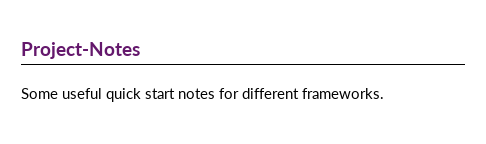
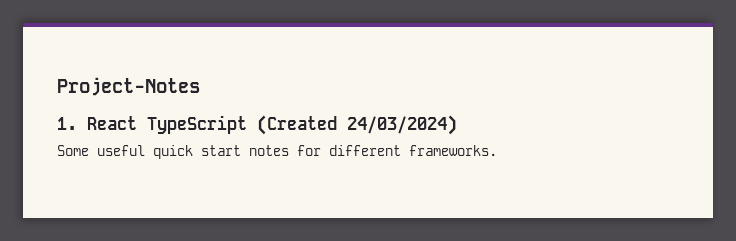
(140, 50) none -> [57,115,457,135] // 1. React TypeScript (Created 24/03/2024)

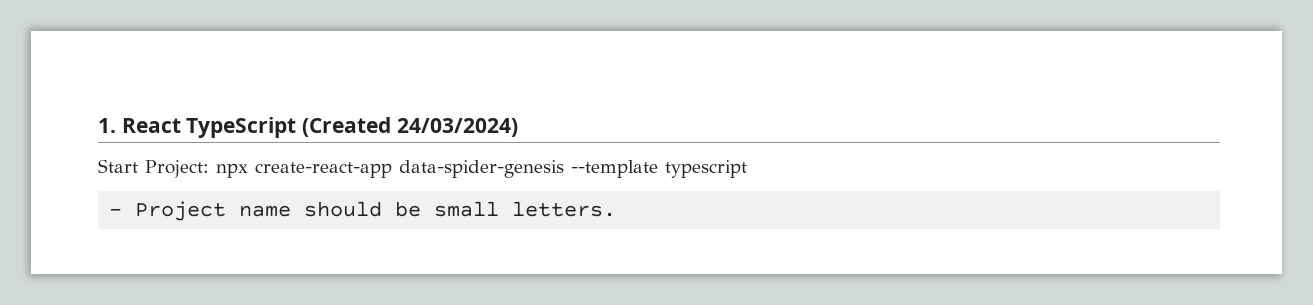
[57,77,200,96] Project-Notes // -> (98, 125) none
[57,145,497,159] Some useful quick start notes for different frameworks. -> [98,159,747,178] [109,201,617,221] Start Project: npx create-react-app data-spider-genesis --template typescript // - Project name should be small letters.

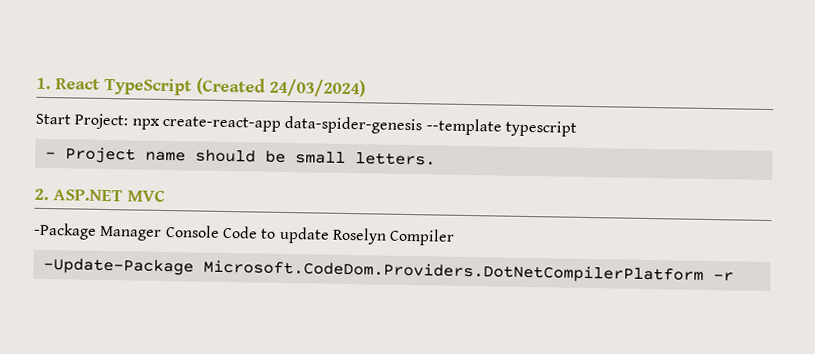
(617, 209) none -> [34,188,165,202] [33,222,456,246] [42,257,734,284] // 2. ASP.NET MVC // -Package Manager Console Code to update Roselyn Compiler // -Update-Package Microsoft.CodeDom.Providers.DotNetCompilerPlatform -r

